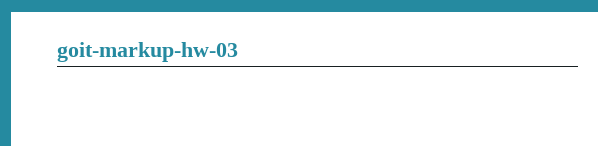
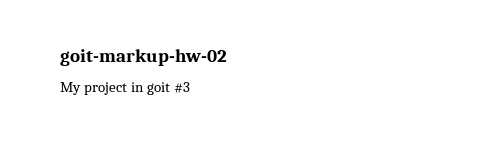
[57,42,238,62] goit-markup-hw-03 -> [60,49,227,66] [60,82,190,95] goit-markup-hw-02 // My project in goit #3

